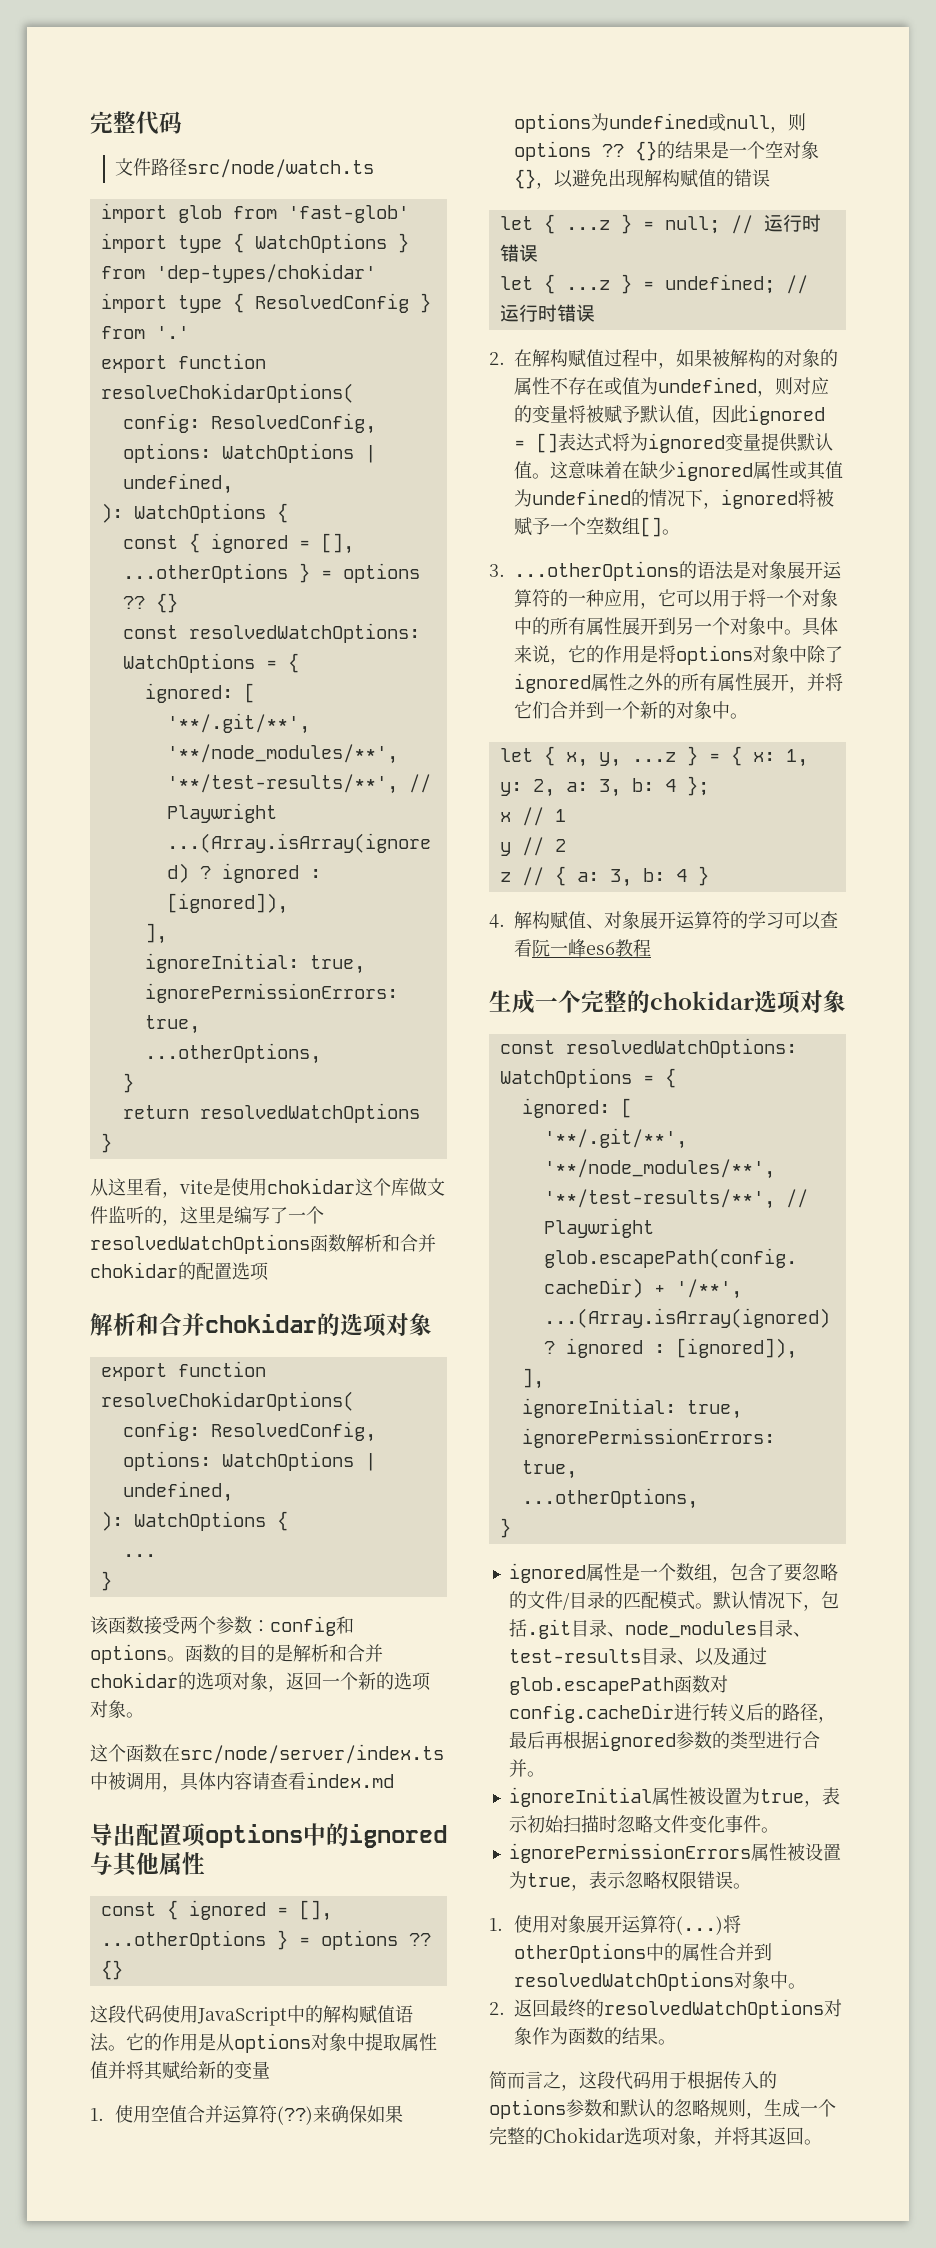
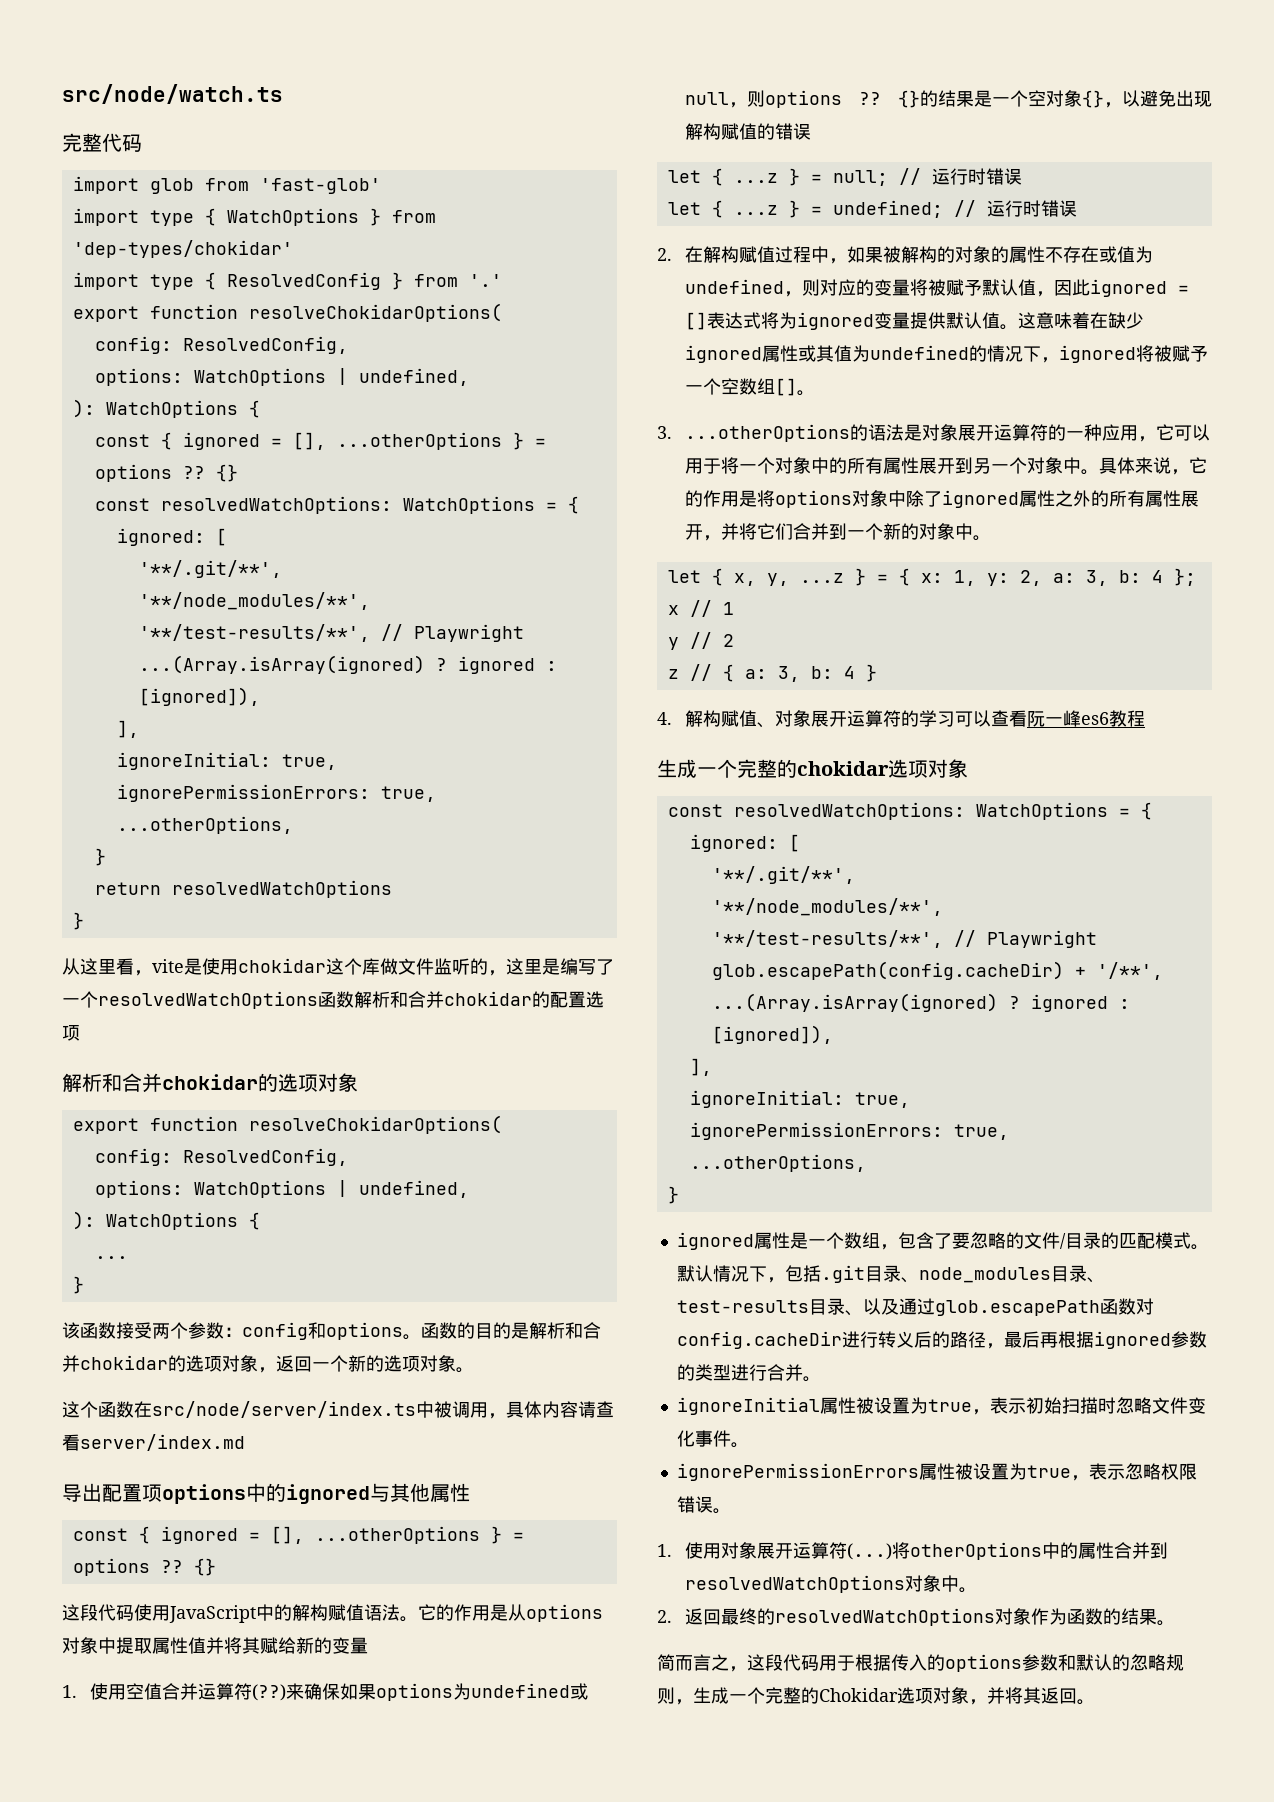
(90, 122) none -> [62,84,283,104] src/node/watch.ts //
[115,158,375,178] // 文件路径src/node/watch.ts -> (142, 143) none
[306,1772,394,1788] index.md -> [80,1434,245,1451] server/index.md

